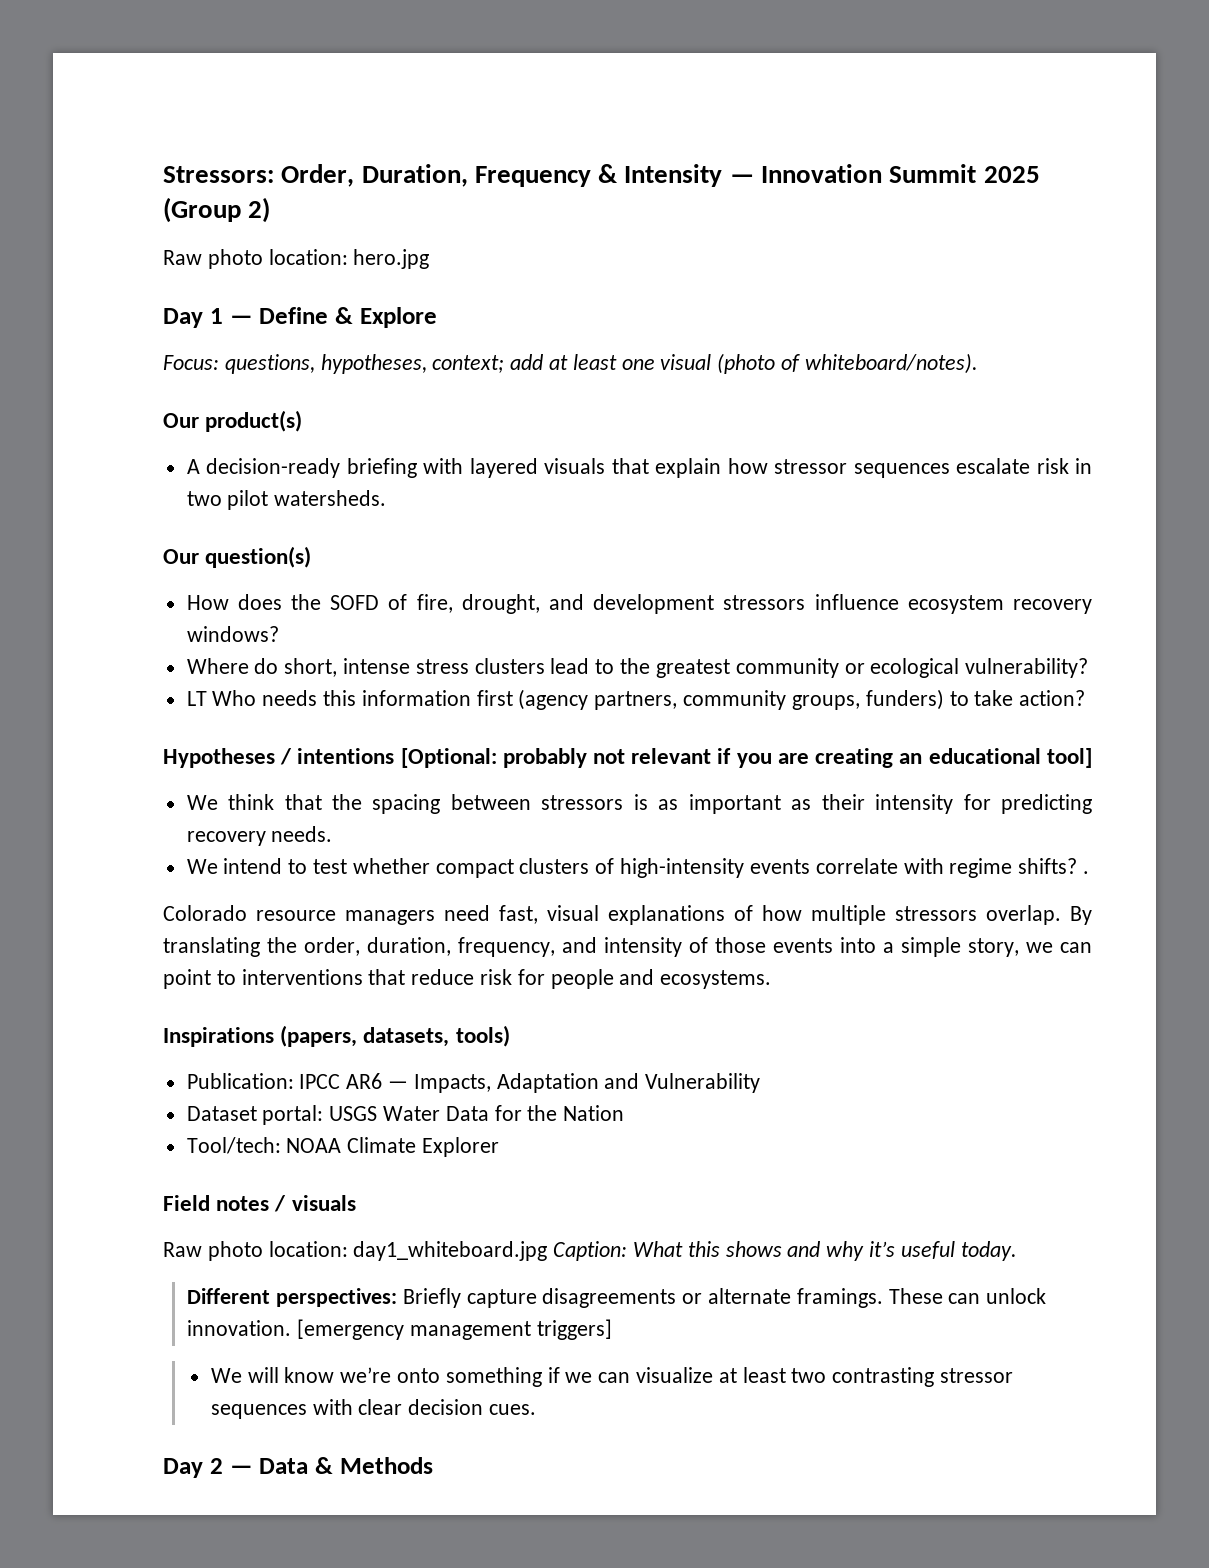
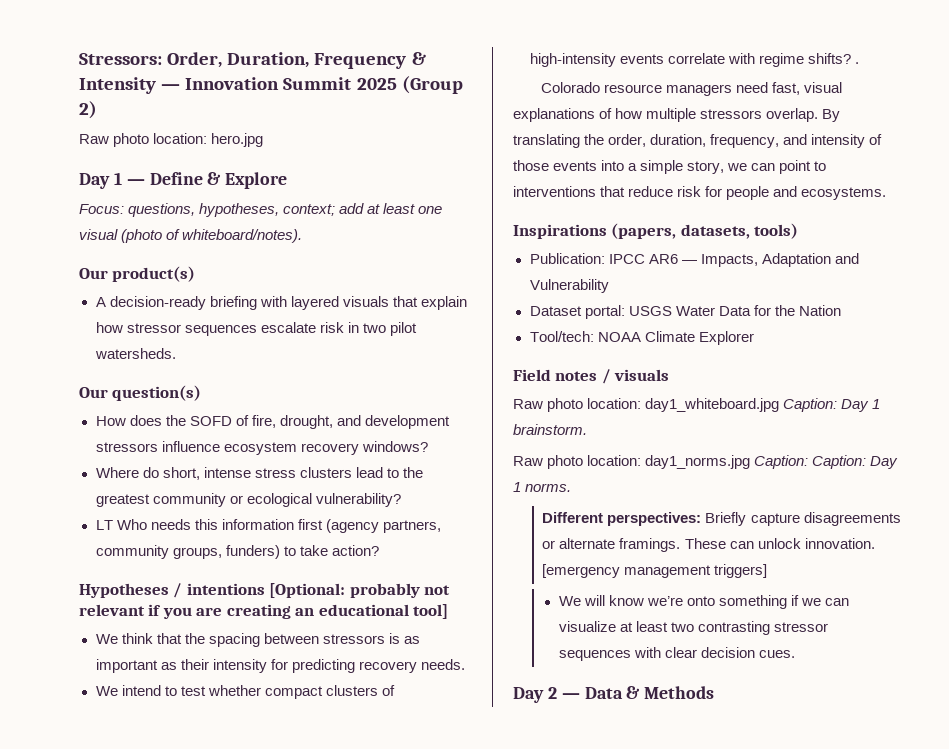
[633,1241,1017,1261] What this shows and why it’s useful today. -> [841,399,881,412] [513,424,587,435] [513,455,899,469] [513,482,572,492] Day 1 brainstorm. // Raw photo location: day1_norms.jpg Caption: Caption: Day 1 norms.

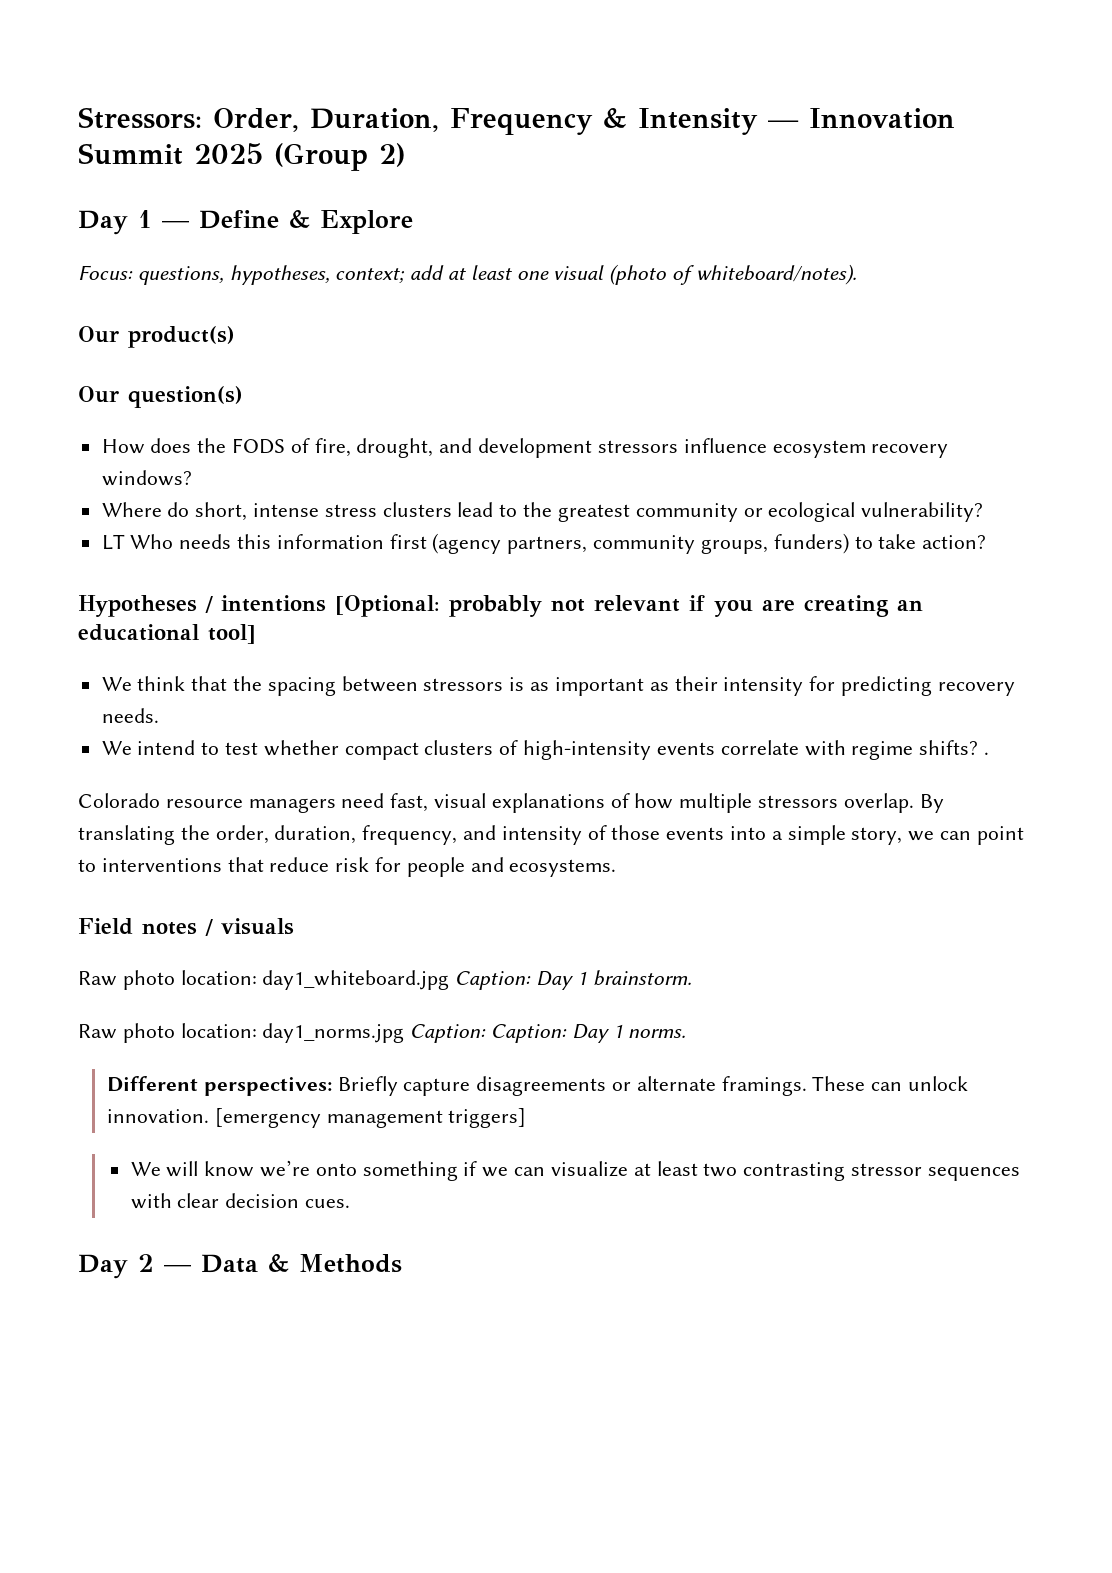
[79,133,264,147] // Raw photo location: hero.jpg -> (405, 155) none
[95,296,467,310] [95,322,417,336] [94,348,176,359] // A decision-ready briefing with layered visuals that explain how stressor sequences escalate risk in two pilot watersheds. -> (235, 337) none
[189,416,232,426] SOFD -> [232,438,286,454] FODS
[513,223,799,239] [529,253,859,267] [529,279,609,293] [529,305,841,319] [529,331,754,345] // Inspirations (papers, datasets, tools) // Publication: IPCC AR6 — Impacts, Adaptation and Vulnerability // Dataset portal: USGS Water Data for the Nation // Tool/tech: NOAA Climate Explorer -> (617, 868) none

